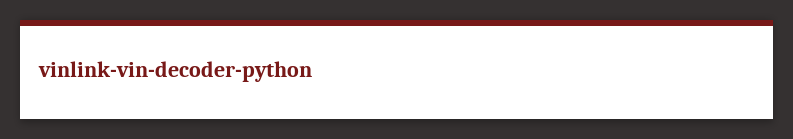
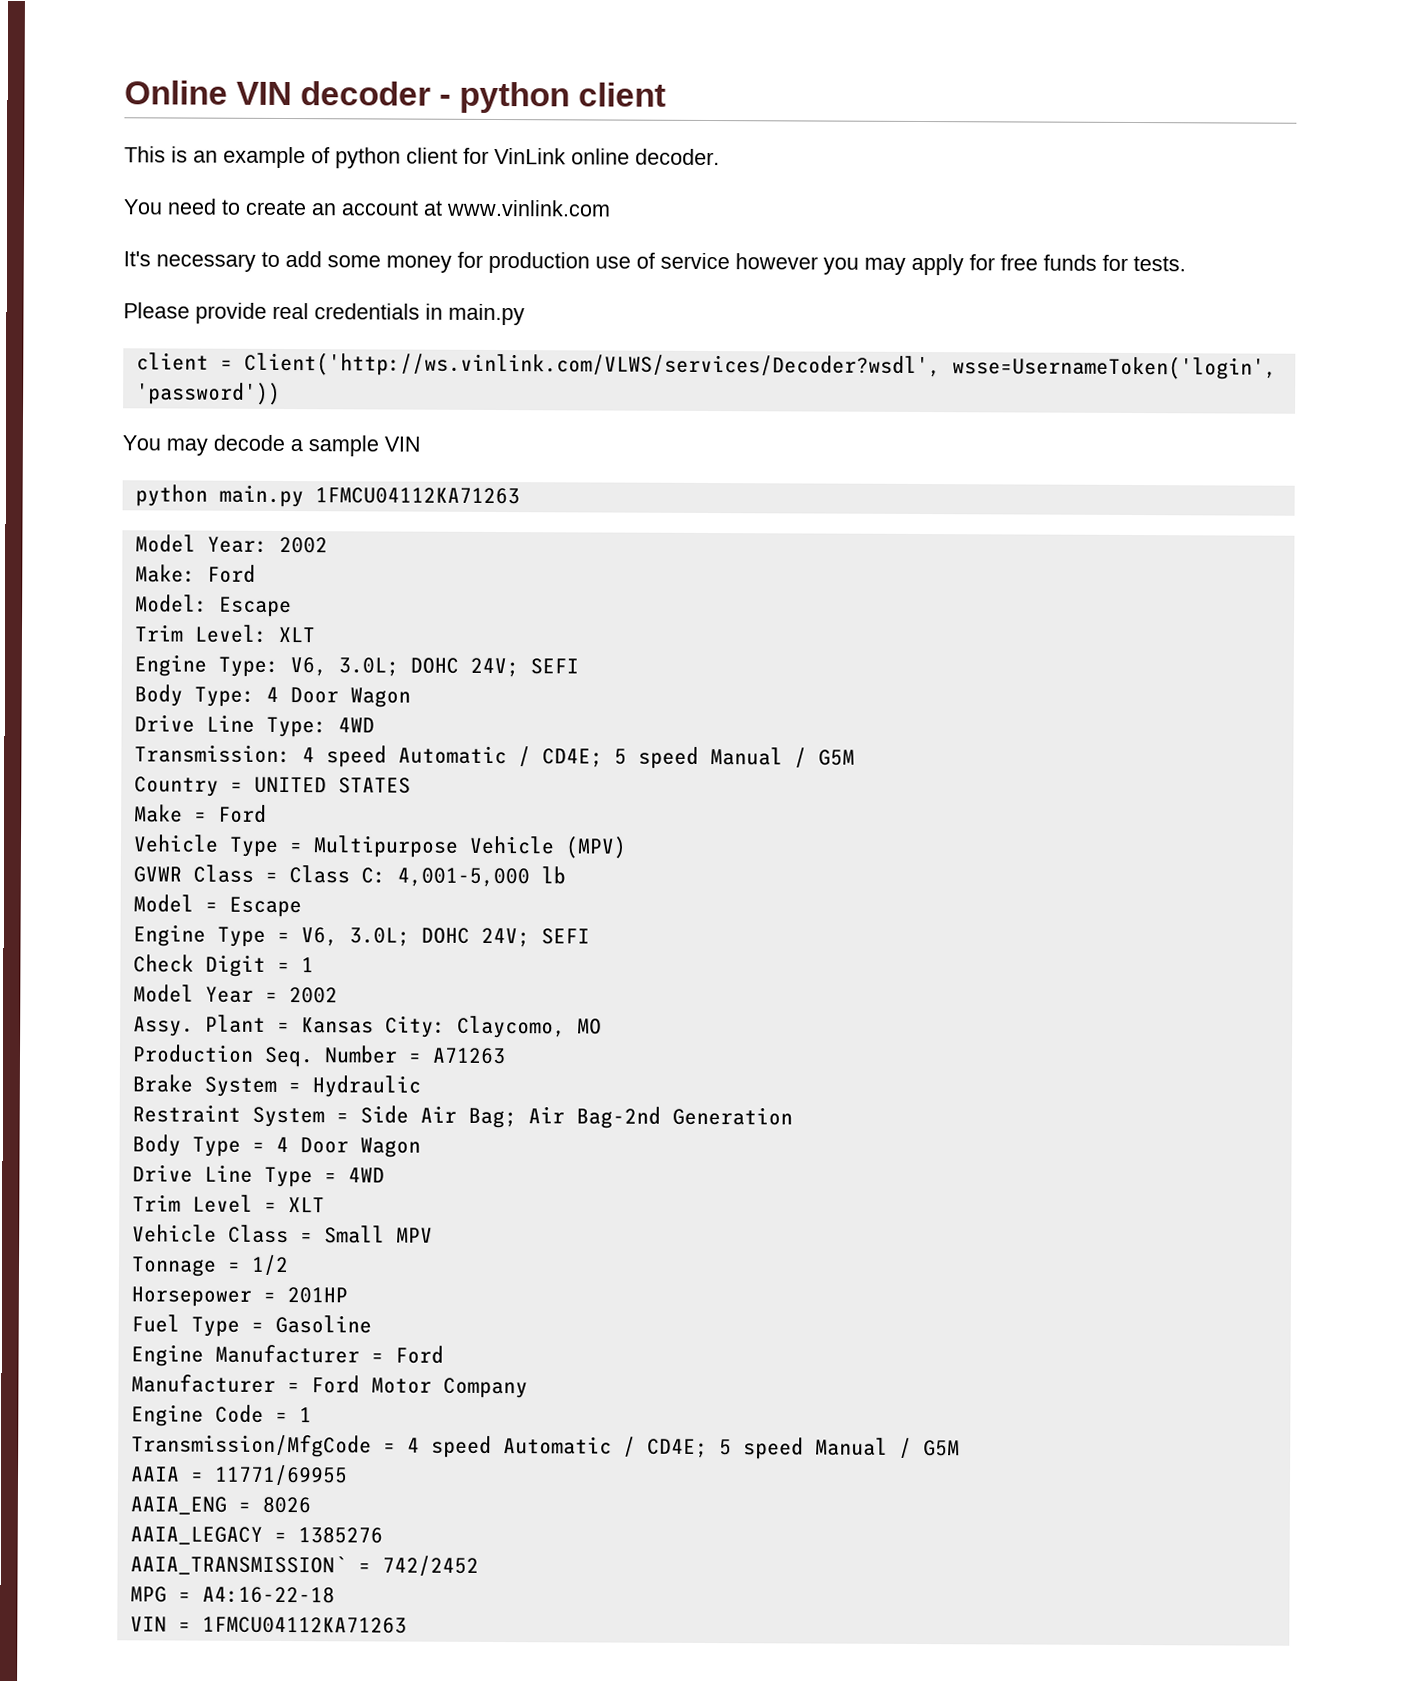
[38,61,312,82] vinlink-vin-decoder-python -> [124,80,667,114] [124,146,720,169] [123,198,611,217] [123,251,1186,276] [123,302,525,326] [135,352,1277,380] [135,382,281,405] [122,434,421,457] [134,484,520,508] [134,534,328,554] [134,564,256,583] [134,594,292,618] [133,624,316,643] [133,654,579,678] [133,684,411,708] [133,714,375,738] [133,744,855,769] [133,776,411,797] [133,804,267,823] [132,834,627,859] [132,864,566,888] [132,894,302,918] [132,924,590,948] [132,954,314,977] [132,984,338,1004] [132,1014,602,1039] [131,1044,506,1068] [131,1074,421,1098] [131,1104,793,1129] [131,1134,421,1158] [131,1164,385,1188] [131,1194,325,1213] [131,1224,433,1244] [130,1254,289,1277] [130,1286,348,1307] [130,1314,372,1337] [130,1344,444,1367] [130,1374,528,1399] [130,1404,312,1427] [130,1434,960,1460] [129,1464,348,1486] [129,1496,311,1515] [129,1526,383,1545] [129,1555,479,1576] [129,1586,335,1604] [129,1616,407,1634] Online VIN decoder - python client // This is an example of python client for VinLink online decoder. // You need to create an account at www.vinlink.com // It's necessary to add some money for production use of service however you may apply for free funds for tests. // Please provide real credentials in main.py // client = Client('http://ws.vinlink.com/VLWS/services/Decoder?wsdl', wsse=UsernameToken('login', 'password')) // You may decode a sample VIN // python main.py 1FMCU04112KA71263 // Model Year: 2002 // Make: Ford // Model: Escape // Trim Level: XLT // Engine Type: V6, 3.0L; DOHC 24V; SEFI // Body Type: 4 Door Wagon // Drive Line Type: 4WD // Transmission: 4 speed Automatic / CD4E; 5 speed Manual / G5M // Country = UNITED STATES // Make = Ford // Vehicle Type = Multipurpose Vehicle (MPV) // GVWR Class = Class C: 4,001-5,000 lb // Model = Escape // Engine Type = V6, 3.0L; DOHC 24V; SEFI // Check Digit = 1 // Model Year = 2002 // Assy. Plant = Kansas City: Claycomo, MO // Production Seq. Number = A71263 // Brake System = Hydraulic // Restraint System = Side Air Bag; Air Bag-2nd Generation // Body Type = 4 Door Wagon // Drive Line Type = 4WD // Trim Level = XLT // Vehicle Class = Small MPV // Tonnage = 1/2 // Horsepower = 201HP // Fuel Type = Gasoline // Engine Manufacturer = Ford // Manufacturer = Ford Motor Company // Engine Code = 1 // Transmission/MfgCode = 4 speed Automatic / CD4E; 5 speed Manual / G5M // AAIA = 11771/69955 // AAIA_ENG = 8026 // AAIA_LEGACY = 1385276 // AAIA_TRANSMISSION` = 742/2452 // MPG = A4:16-22-18 // VIN = 1FMCU04112KA71263

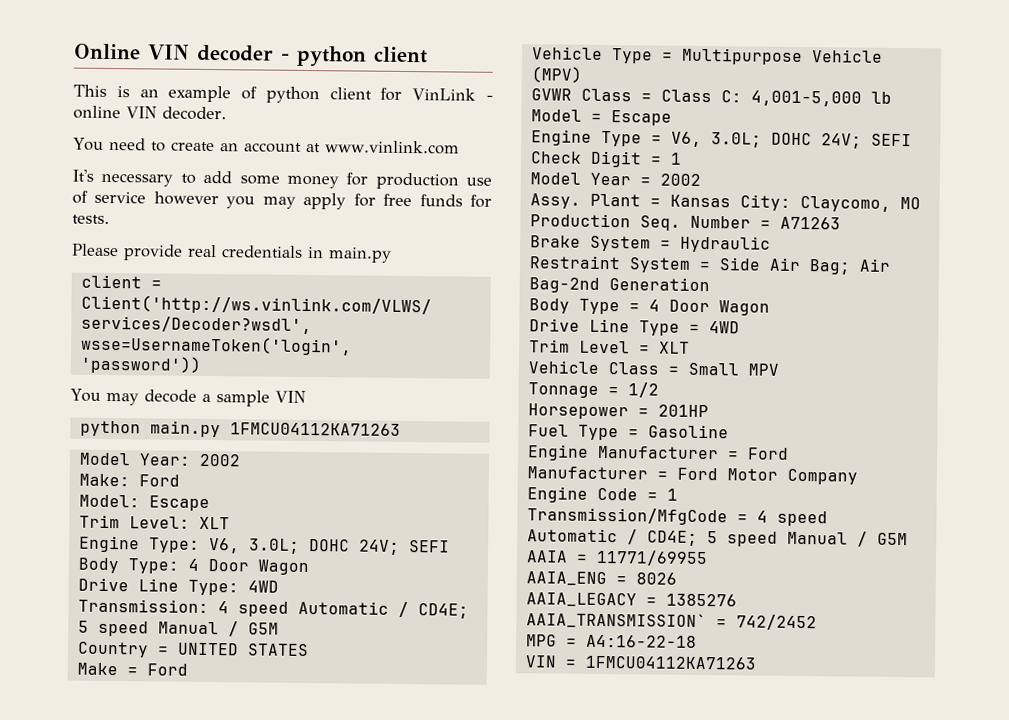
[571,148,630,165] online -> [486,95,494,101] [73,105,157,120] - online VIN

